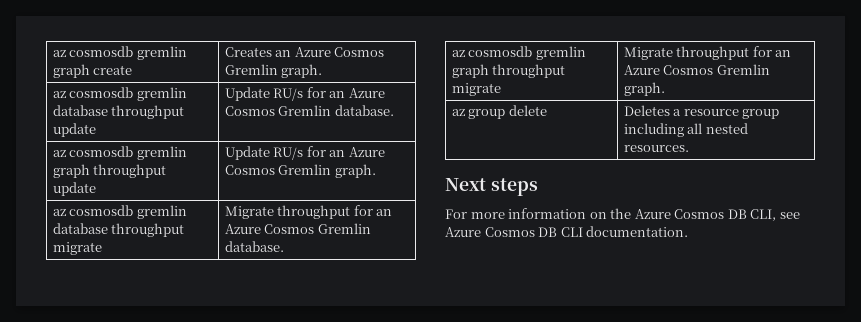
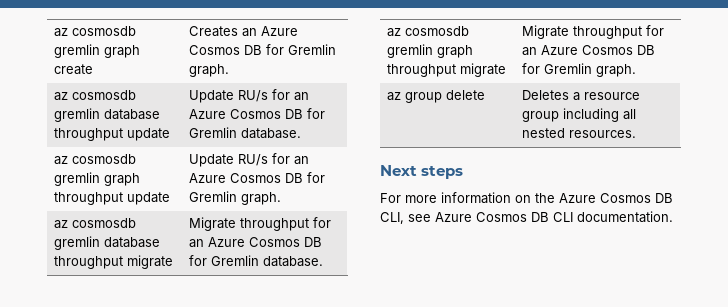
(385, 52) none -> [243,44,284,55] DB for
(275, 111) none -> [284,108,325,119] DB for
(275, 170) none -> [284,172,325,183] DB for
(315, 229) none -> [303,237,322,247] [188,255,207,266] DB for
(714, 70) none -> [636,45,655,55] [521,63,540,74] DB for

